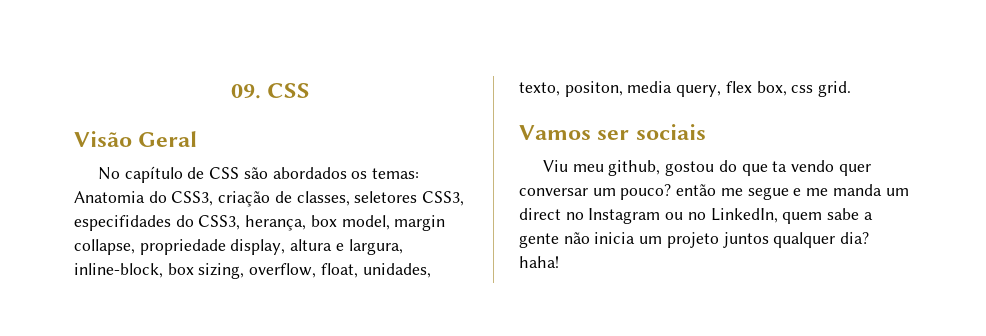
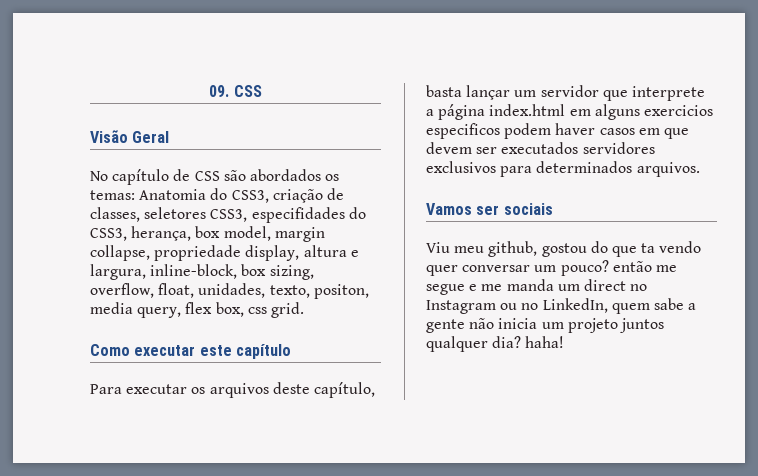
(852, 89) none -> [90,344,291,359] [90,382,375,398] [426,85,705,101] [426,104,713,120] [426,123,689,139] [426,142,655,154] [426,161,700,177] // Como executar este capítulo // Para executar os arquivos deste capítulo, basta lançar um servidor que interprete a página index.html em alguns exercicios especificos podem haver casos em que devem ser executados servidores exclusivos para determinados arquivos.

